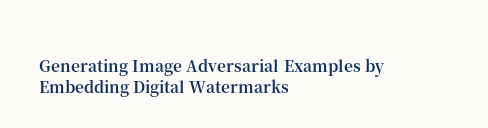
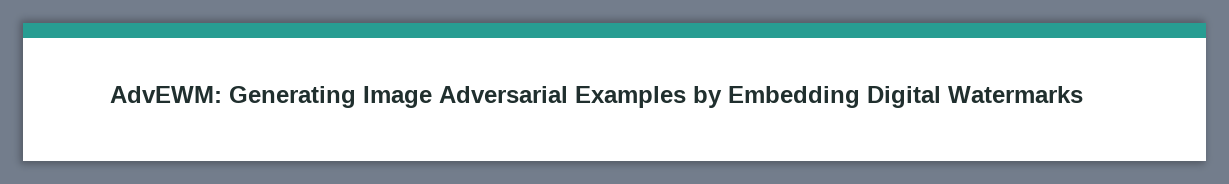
(39, 67) none -> [110,86,222,103] AdvEWM:

